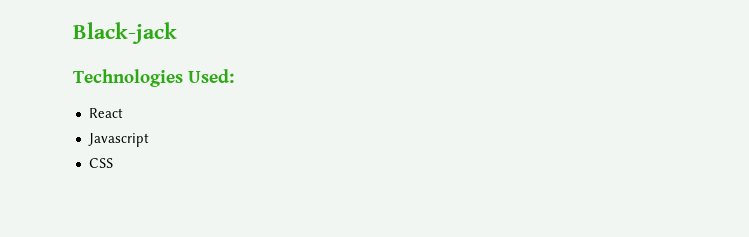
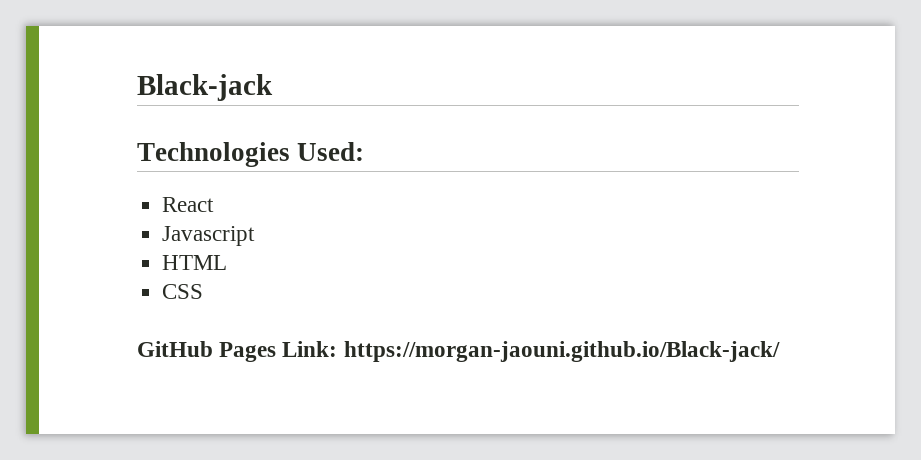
(149, 140) none -> [162,255,228,270] // HTML
(113, 163) none -> [137,341,780,362] // GitHub Pages Link: https://morgan-jaouni.github.io/Black-jack/

